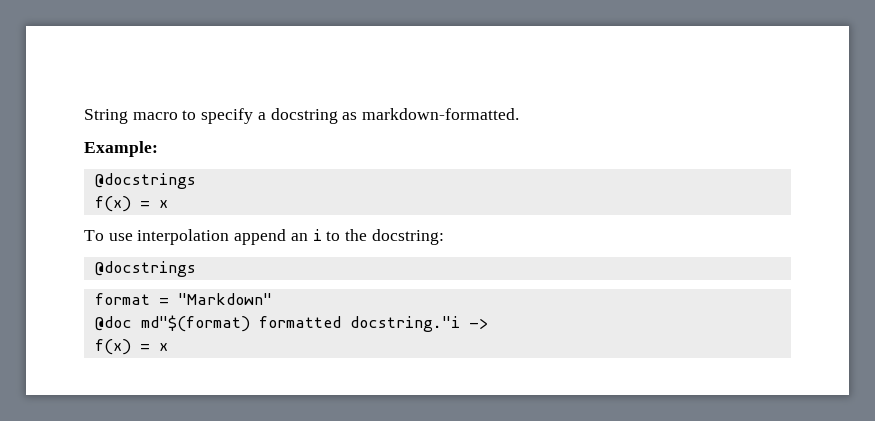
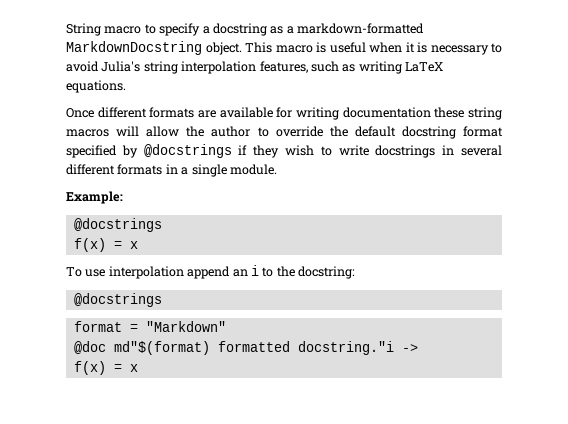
[362,108,520,120] markdown-formatted. -> [286,23,424,34] [66,41,502,55] [66,61,443,74] [66,80,126,93] [66,107,503,120] [66,126,504,139] [66,144,503,158] [66,164,277,177] a markdown-formatted MarkdownDocstring object. This macro is useful when it is necessary to avoid Julia's string interpolation features, such as writing LaTeX equations. // Once different formats are available for writing documentation these string macros will allow the author to override the default docstring format specified by @docstrings if they wish to write docstrings in several different formats in a single module.

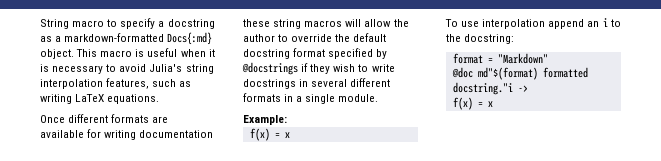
[66,41,202,55] MarkdownDocstring -> [167,32,213,45] Docs{:md}
[73,218,162,232] // @docstrings -> (287, 120) none
[73,293,162,307] // @docstrings -> (515, 39) none

